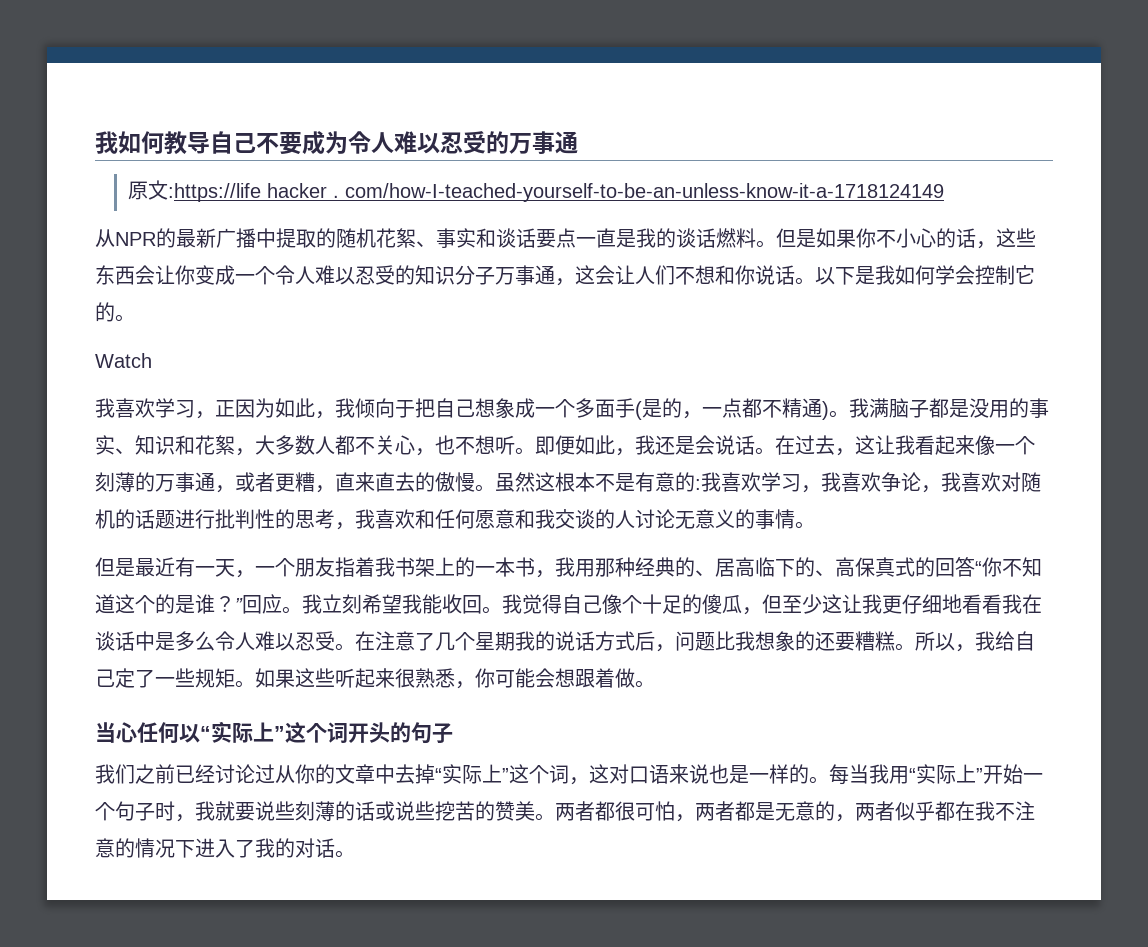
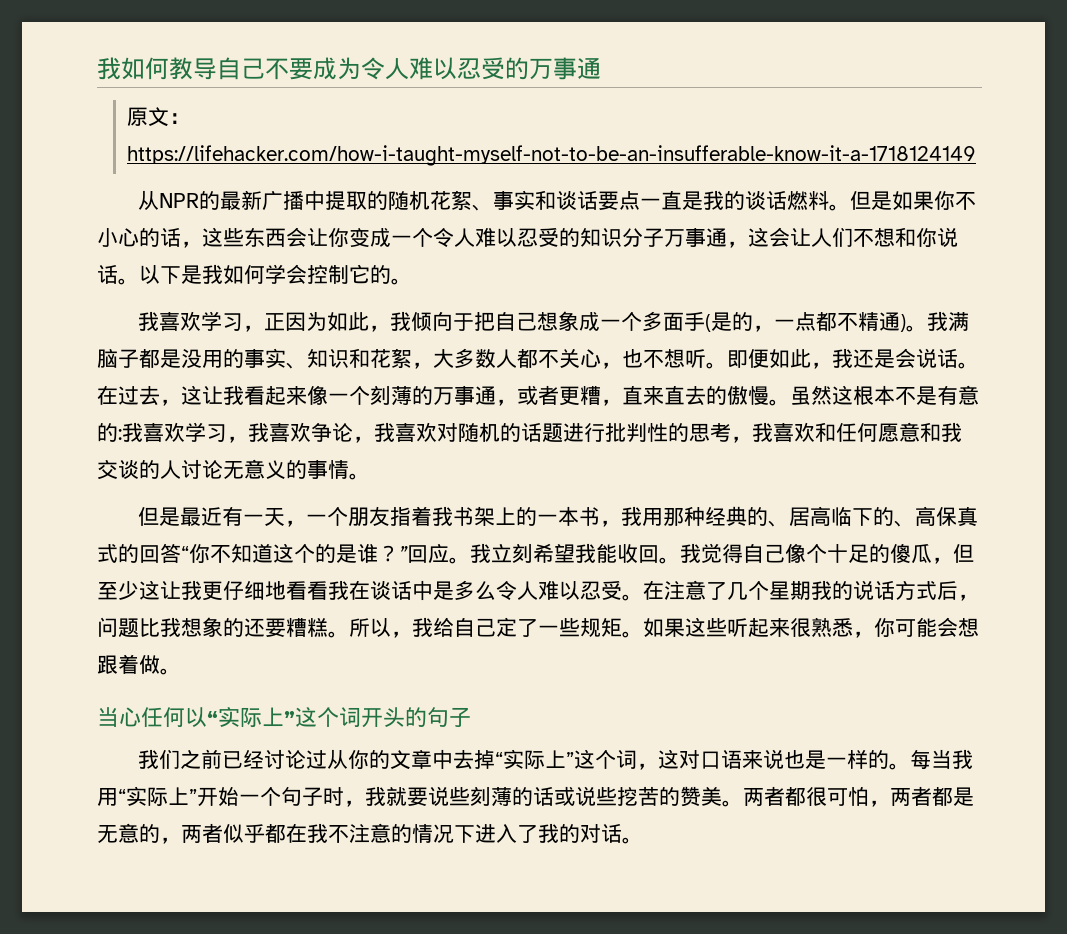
[167,183,944,202] :https://life hacker . com/how-I-teached-yourself-to-be-an-unless-know-it-a-1718124149 -> [169,113,191,124] [127,145,977,166] ：https://lifehacker.com/how-i-taught-myself-not-to-be-an-insufferable-know-it-a-1718124149
[95,353,152,368] // Watch -> (412, 281) none

